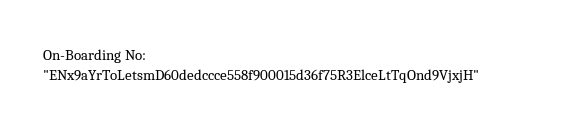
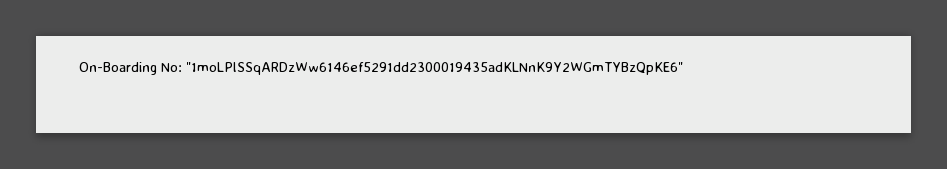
[43,69,479,83] "ENx9aYrToLetsmD60dedccce558f900015d36f75R3ElceLtTqOnd9VjxjH" -> [186,62,683,75] "1moLPlSSqARDzWw6146ef5291dd2300019435adKLNnK9Y2WGmTYBzQpKE6"

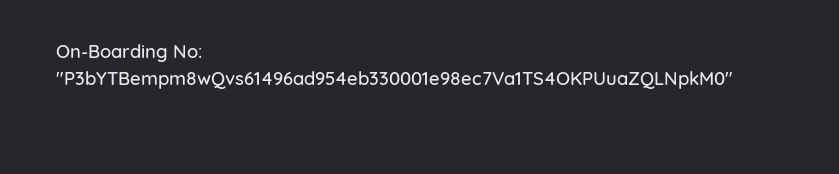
[186,62,683,75] "1moLPlSSqARDzWw6146ef5291dd2300019435adKLNnK9Y2WGmTYBzQpKE6" -> [56,71,733,89] "P3bYTBempm8wQvs61496ad954eb330001e98ec7Va1TS4OKPUuaZQLNpkM0"

